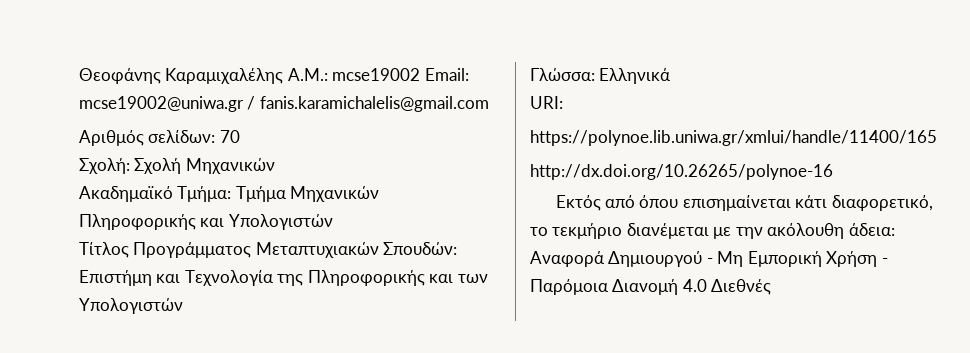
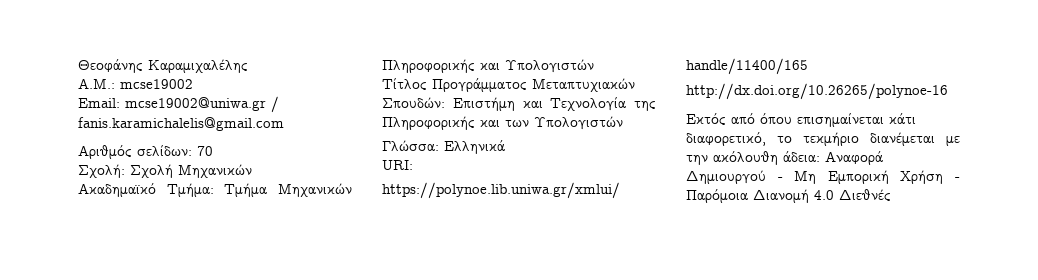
(284, 76) none -> (248, 66) //
(421, 74) none -> (193, 84) //

